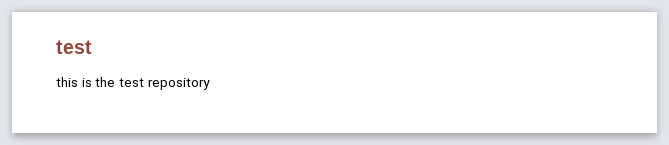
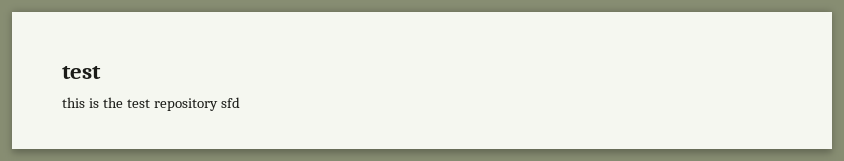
(210, 84) none -> [220,97,240,108] sfd

